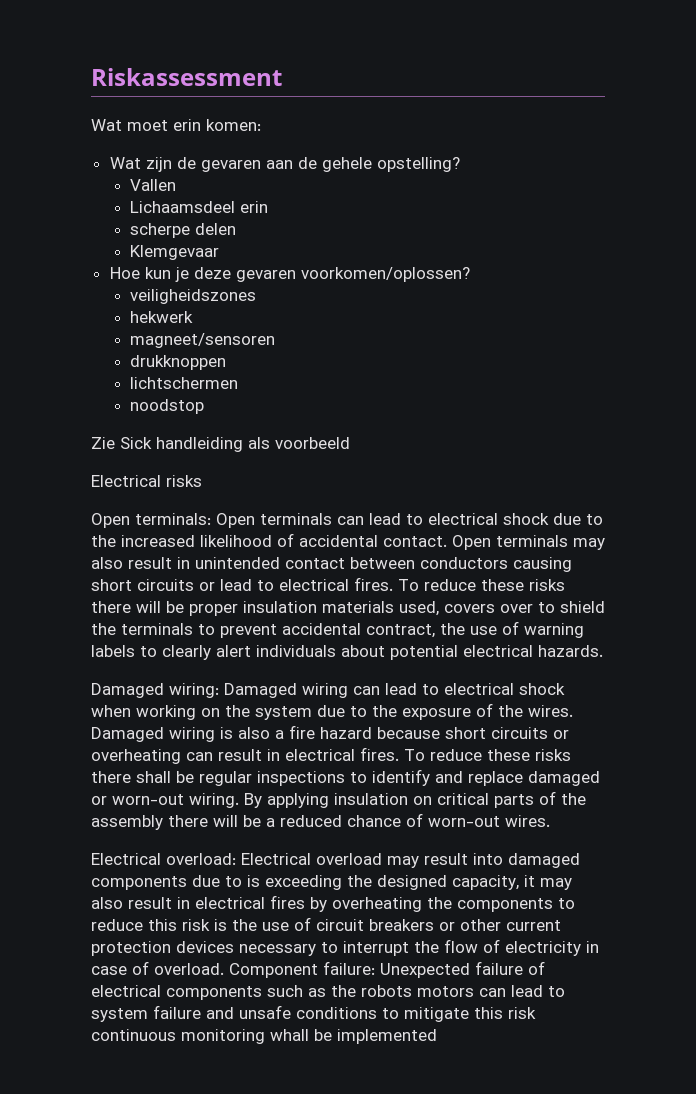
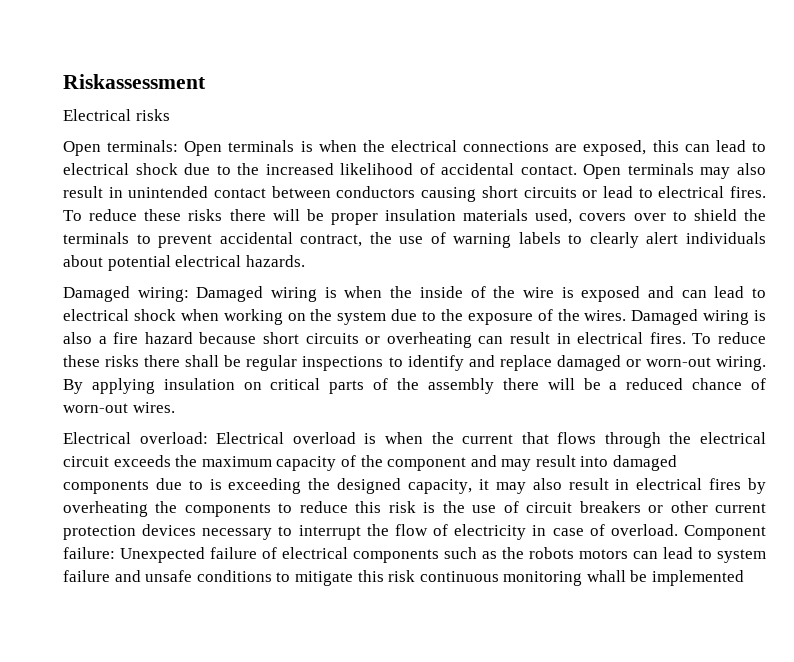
[91,119,261,131] [109,157,460,172] [129,179,176,191] [129,201,268,213] [129,223,236,238] [129,245,219,260] [109,267,470,282] [129,289,256,304] [129,311,193,323] [129,333,275,348] [129,355,226,370] [129,377,238,389] [129,399,204,414] [91,437,350,452] // Wat moet erin komen: // Wat zijn de gevaren aan de gehele opstelling? // Vallen // Lichaamsdeel erin // scherpe delen // Klemgevaar // Hoe kun je deze gevaren voorkomen/oplossen? // veiligheidszones // hekwerk // magneet/sensoren // drukknoppen // lichtschermen // noodstop // Zie Sick handleiding als voorbeeld -> (206, 81) none
(332, 519) none -> [300,140,679,156] is when the electrical connections are exposed, this
(348, 690) none -> [324,286,674,302] is when the inside of the wire is exposed and
(382, 859) none -> [364,432,766,448] [63,455,497,471] is when the current that flows through the electrical circuit exceeds the maximum capacity of the component and

